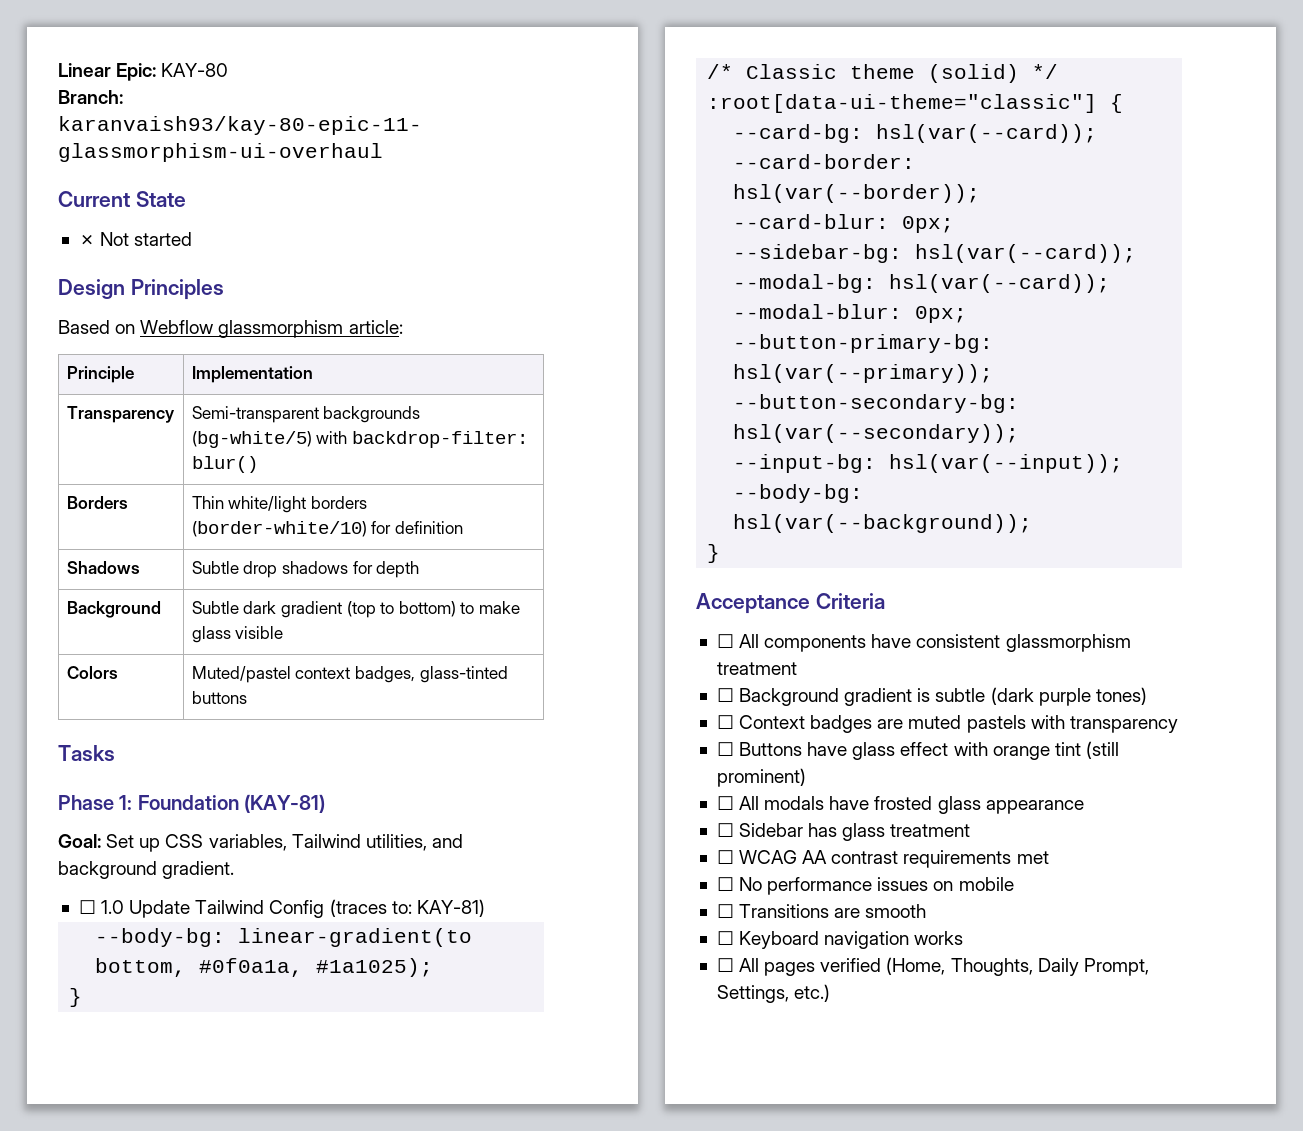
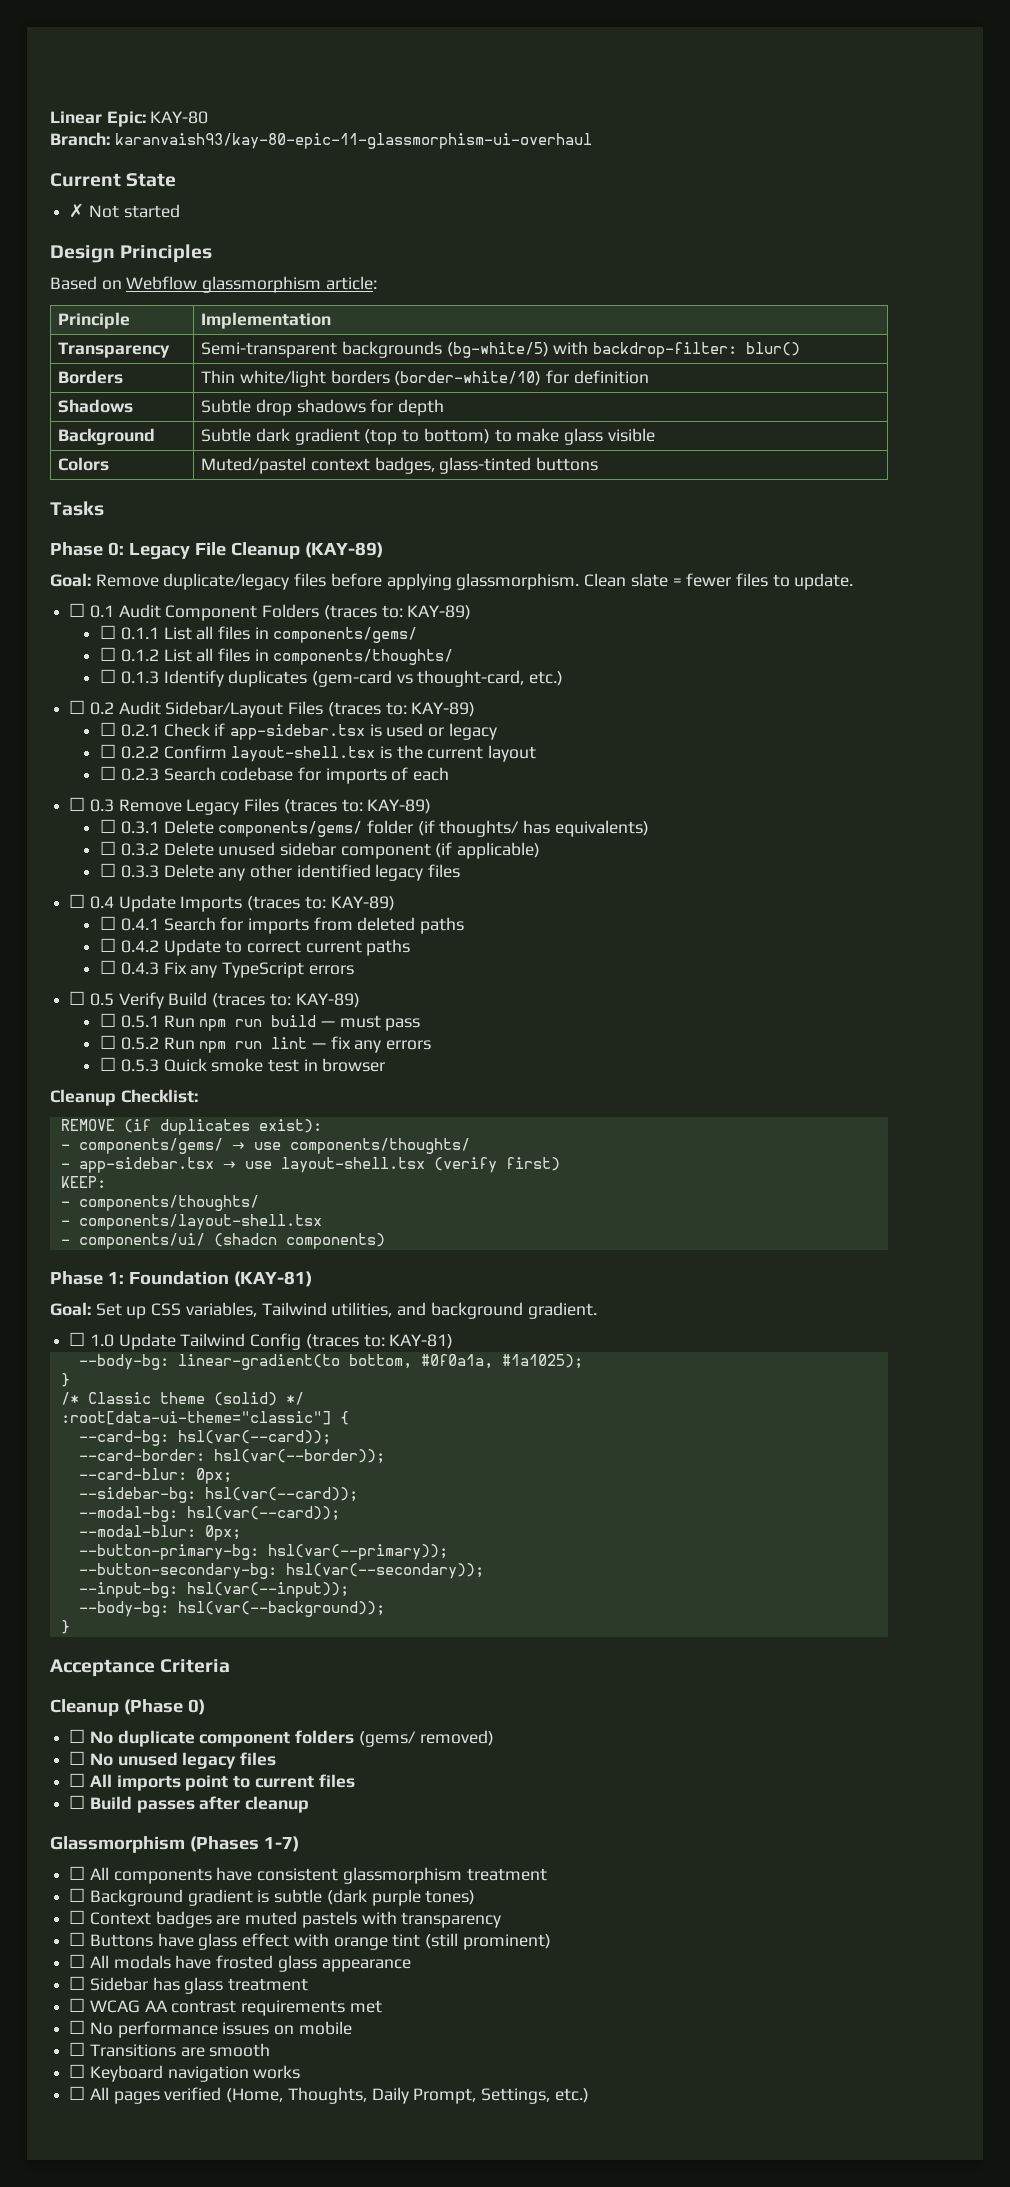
(115, 753) none -> [50,542,383,560] [50,573,854,590] [69,603,472,621] [100,625,418,643] [100,647,454,665] [100,669,564,687] [69,700,476,718] [100,722,497,740] [100,744,537,762] [100,766,450,784] [69,797,432,815] [100,819,649,837] [100,841,541,859] [100,863,461,881] [69,894,395,912] [100,916,465,934] [100,938,411,956] [100,960,354,978] [69,991,360,1009] [100,1013,421,1031] [100,1035,432,1053] [100,1057,386,1072] [50,1089,198,1106] [60,1119,322,1135] [60,1138,470,1154] [60,1157,560,1173] [60,1176,106,1188] [60,1195,259,1211] [60,1214,322,1230] [60,1233,385,1249] // Phase 0: Legacy File Cleanup (KAY-89) // Goal: Remove duplicate/legacy files before applying glassmorphism. Clean slate = fewer files to update. // ☐ 0.1 Audit Component Folders (traces to: KAY-89) // ☐ 0.1.1 List all files in components/gems/ // ☐ 0.1.2 List all files in components/thoughts/ // ☐ 0.1.3 Identify duplicates (gem-card vs thought-card, etc.) // ☐ 0.2 Audit Sidebar/Layout Files (traces to: KAY-89) // ☐ 0.2.1 Check if app-sidebar.tsx is used or legacy // ☐ 0.2.2 Confirm layout-shell.tsx is the current layout // ☐ 0.2.3 Search codebase for imports of each // ☐ 0.3 Remove Legacy Files (traces to: KAY-89) // ☐ 0.3.1 Delete components/gems/ folder (if thoughts/ has equivalents) // ☐ 0.3.2 Delete unused sidebar component (if applicable) // ☐ 0.3.3 Delete any other identified legacy files // ☐ 0.4 Update Imports (traces to: KAY-89) // ☐ 0.4.1 Search for imports from deleted paths // ☐ 0.4.2 Update to correct current paths // ☐ 0.4.3 Fix any TypeScript errors // ☐ 0.5 Verify Build (traces to: KAY-89) // ☐ 0.5.1 Run npm run build — must pass // ☐ 0.5.2 Run npm run lint — fix any errors // ☐ 0.5.3 Quick smoke test in browser // Cleanup Checklist: // REMOVE (if duplicates exist): // - components/gems/ → use components/thoughts/ // - app-sidebar.tsx → use layout-shell.tsx (verify first) // KEEP: // - components/thoughts/ // - components/layout-shell.tsx // - components/ui/ (shadcn components)
(885, 601) none -> [50,1699,205,1716] [69,1729,494,1747] [69,1751,277,1769] [69,1773,355,1791] [69,1795,310,1813] [50,1836,299,1853] // Cleanup (Phase 0) // ☐ No duplicate component folders (gems/ removed) // ☐ No unused legacy files // ☐ All imports point to current files // ☐ Build passes after cleanup // Glassmorphism (Phases 1-7)

